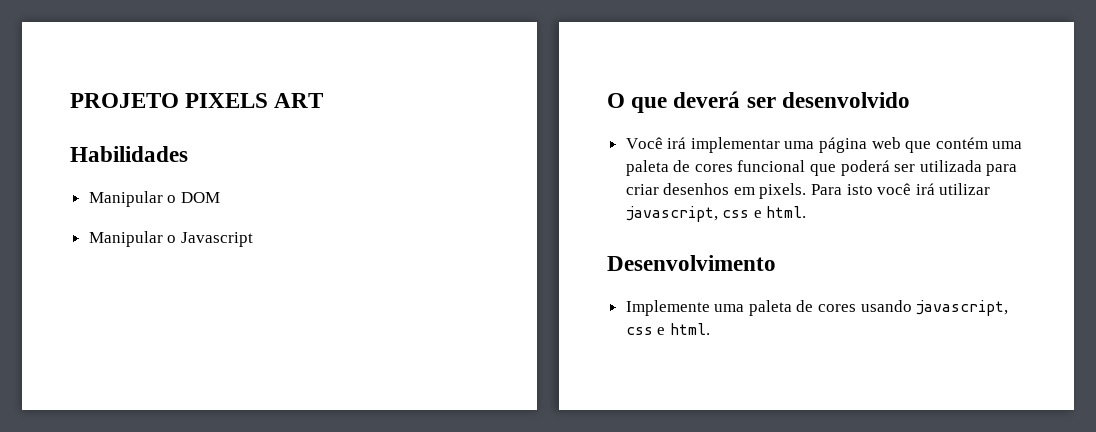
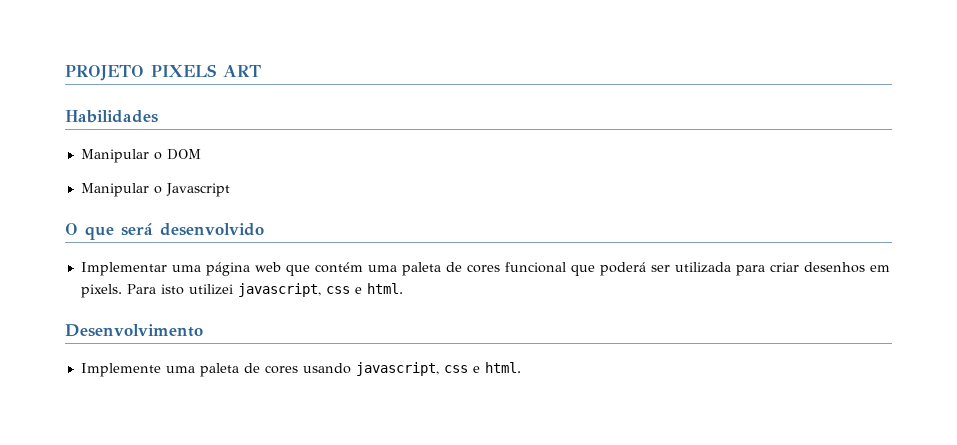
[673,91,776,108] deverá ser -> [121,223,153,236] será
[625,137,780,153] Você irá implementar -> [80,262,167,276] Implementar
[877,183,991,195] você irá utilizar -> [188,284,233,295] utilizei

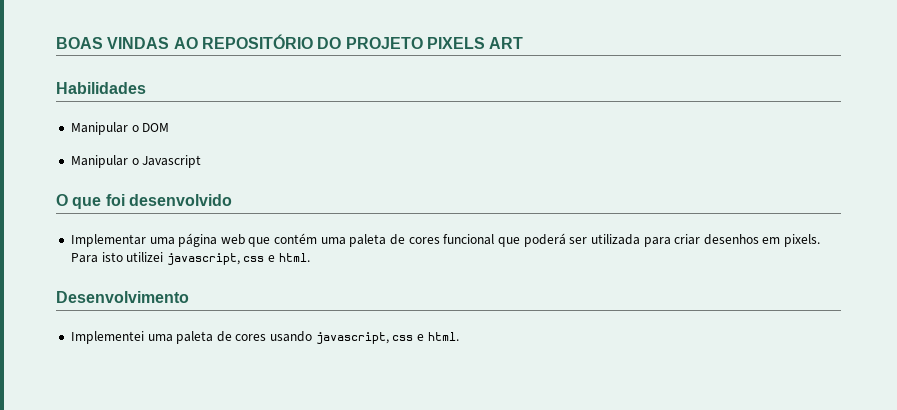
(65, 73) none -> [56,34,342,49] BOAS VINDAS AO REPOSITÓRIO DO
[121,223,153,236] será -> [105,194,125,206] foi
[80,363,161,377] Implemente -> [70,331,144,344] Implementei

